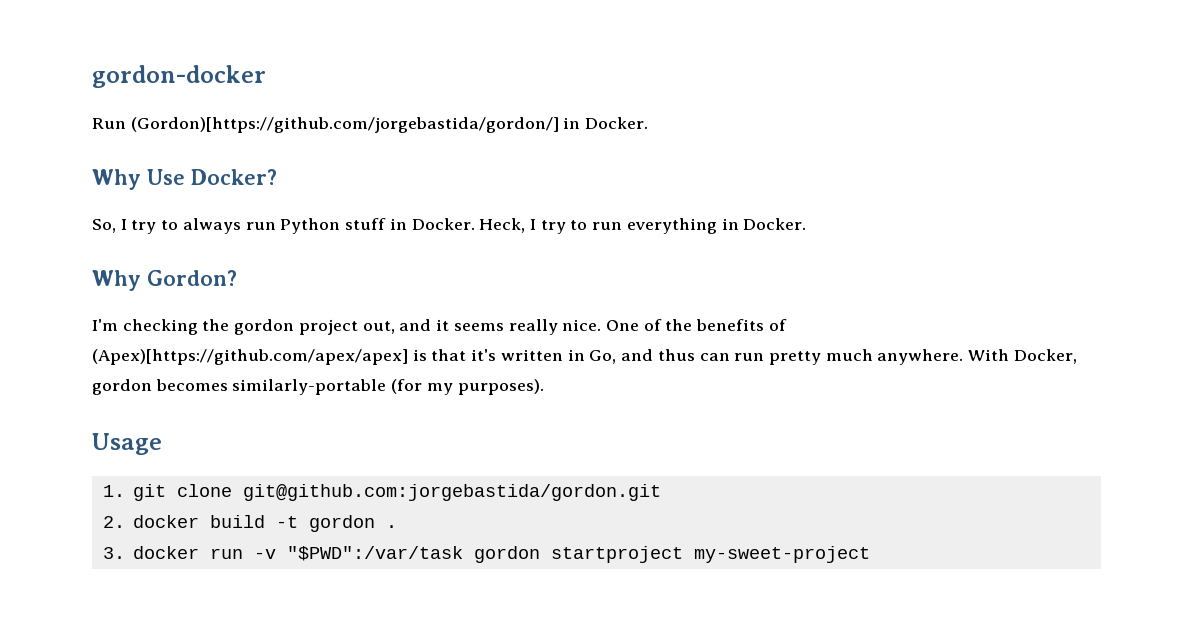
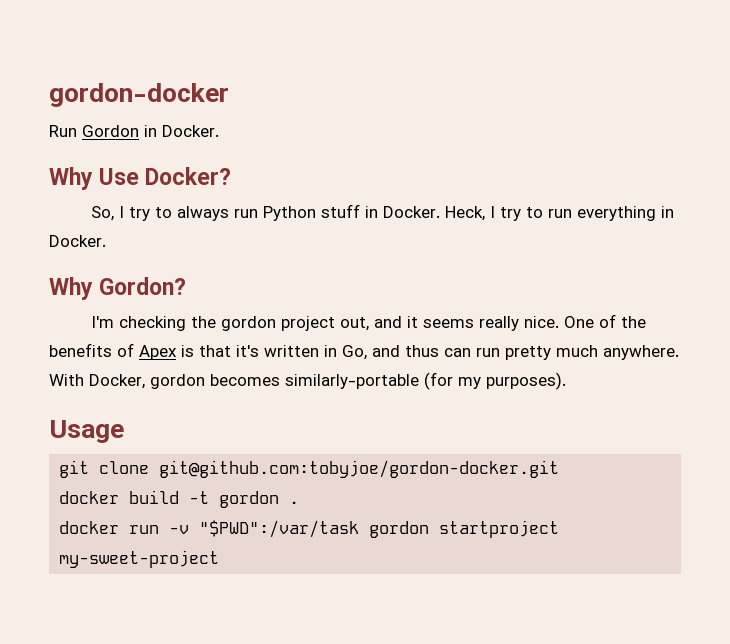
[130,117,559,133] (Gordon)[https://github.com/jorgebastida/gordon/] -> [82,125,139,137] Gordon
[92,349,408,365] (Apex)[https://github.com/apex/apex] -> [139,345,177,360] Apex
[102,485,125,497] 1. -> (124, 431) none
[243,484,662,501] [102,516,125,528] git@github.com:jorgebastida/gordon.git // 2. -> [159,460,560,478] git@github.com:tobyjoe/gordon-docker.git //
[102,547,125,559] 3. -> (300, 502) none

